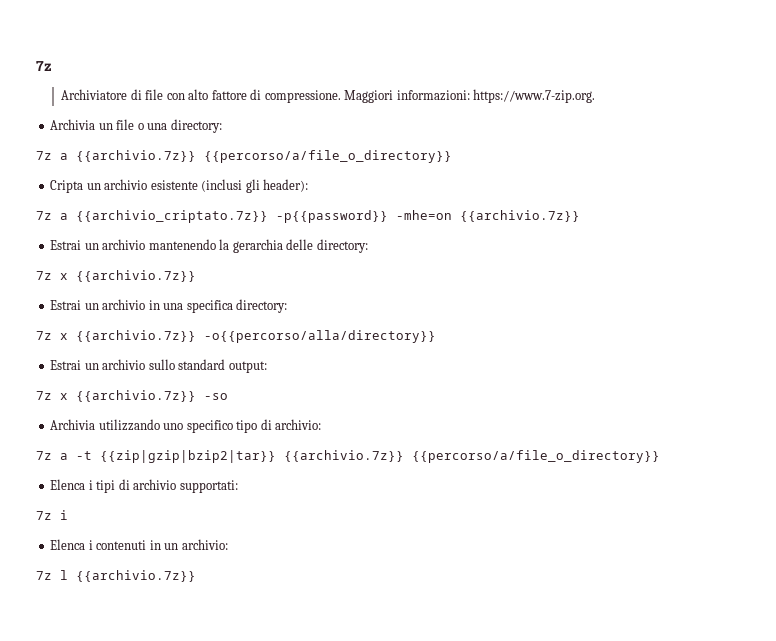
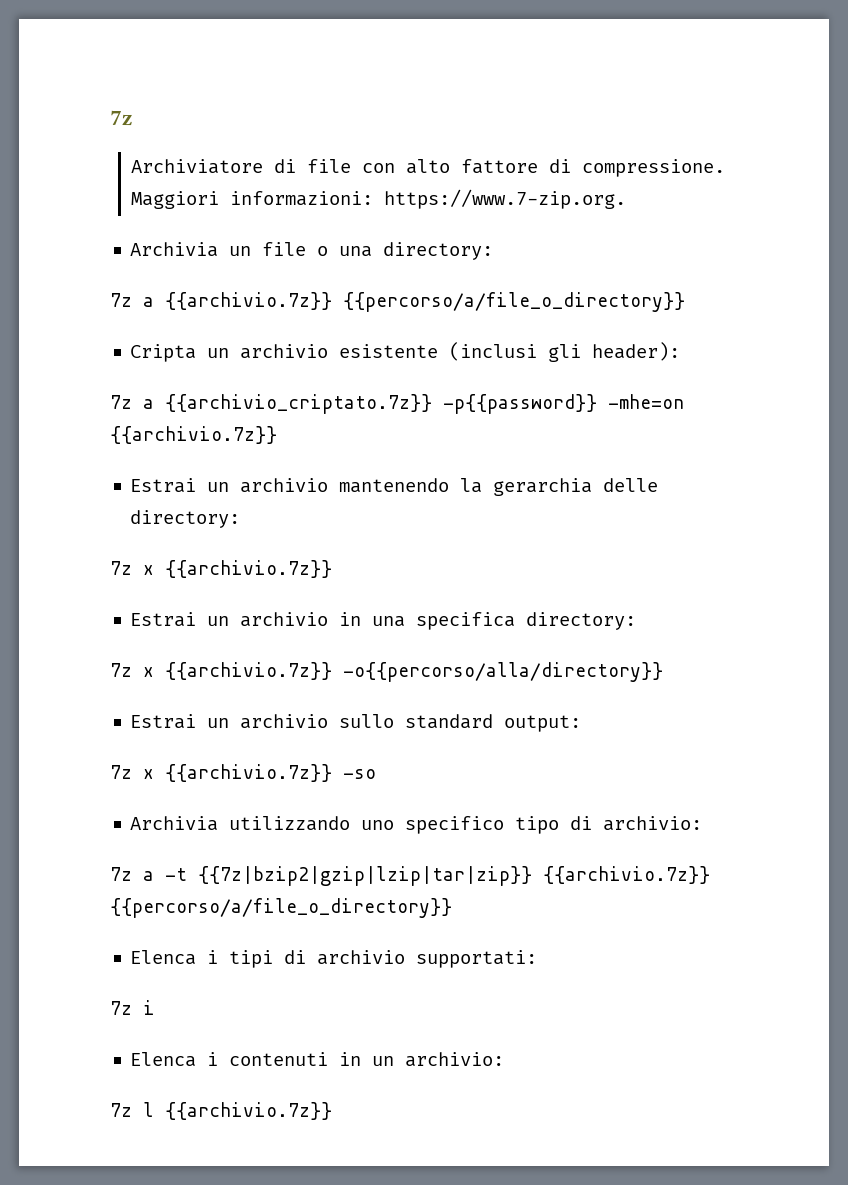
[100,450,276,463] {{zip|gzip|bzip2|tar}} -> [198,866,532,886] {{7z|bzip2|gzip|lzip|tar|zip}}

